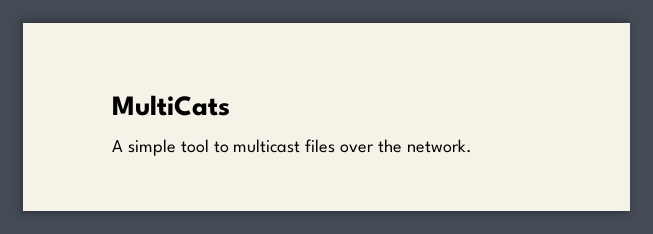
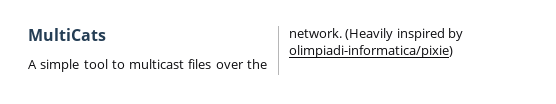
(472, 146) none -> [345,28,464,41] [289,45,453,58] (Heavily inspired by olimpiadi-informatica/pixie)

